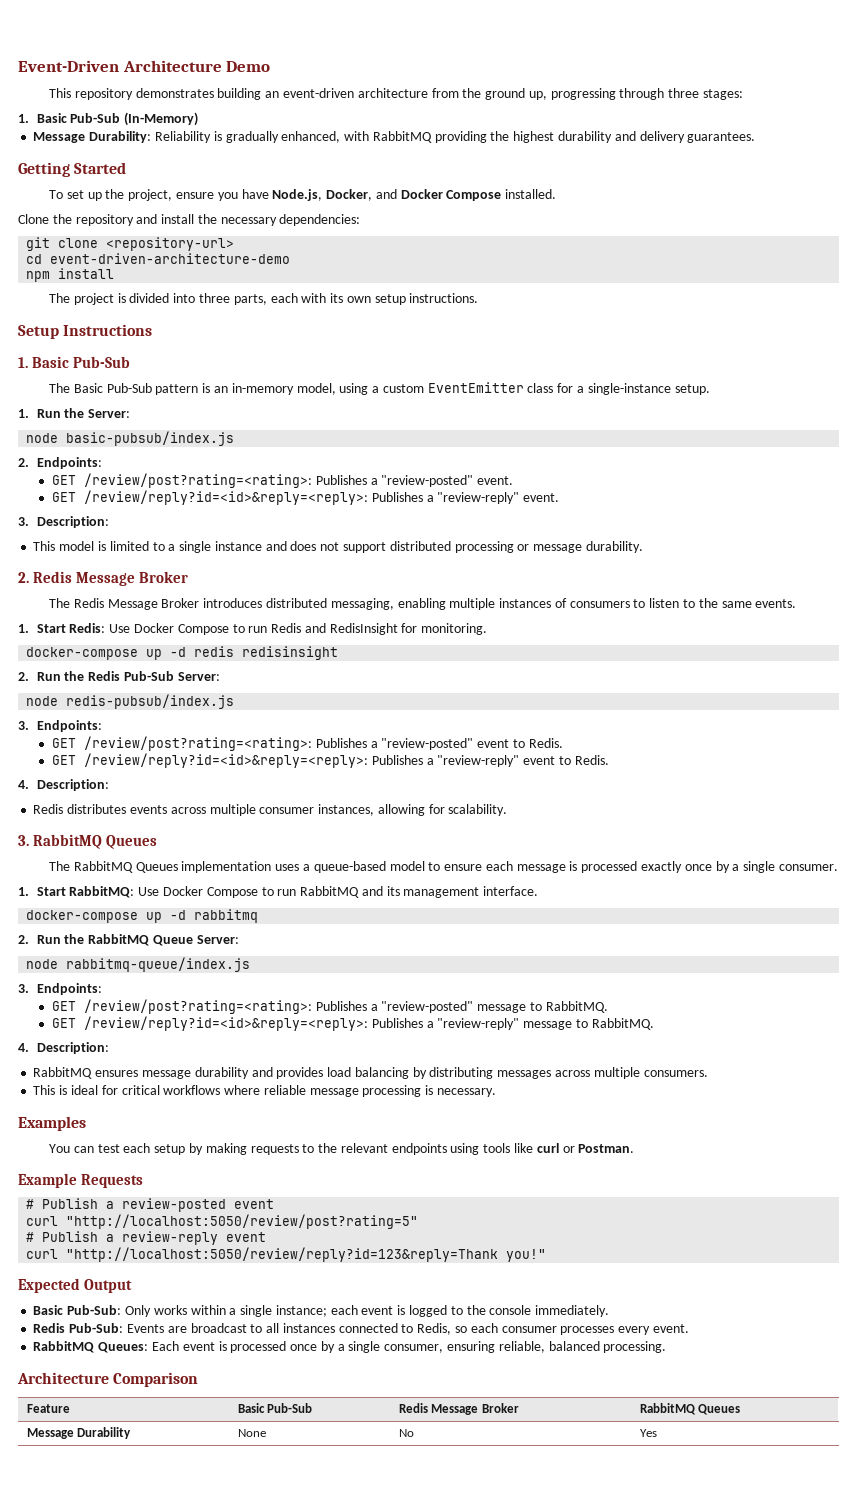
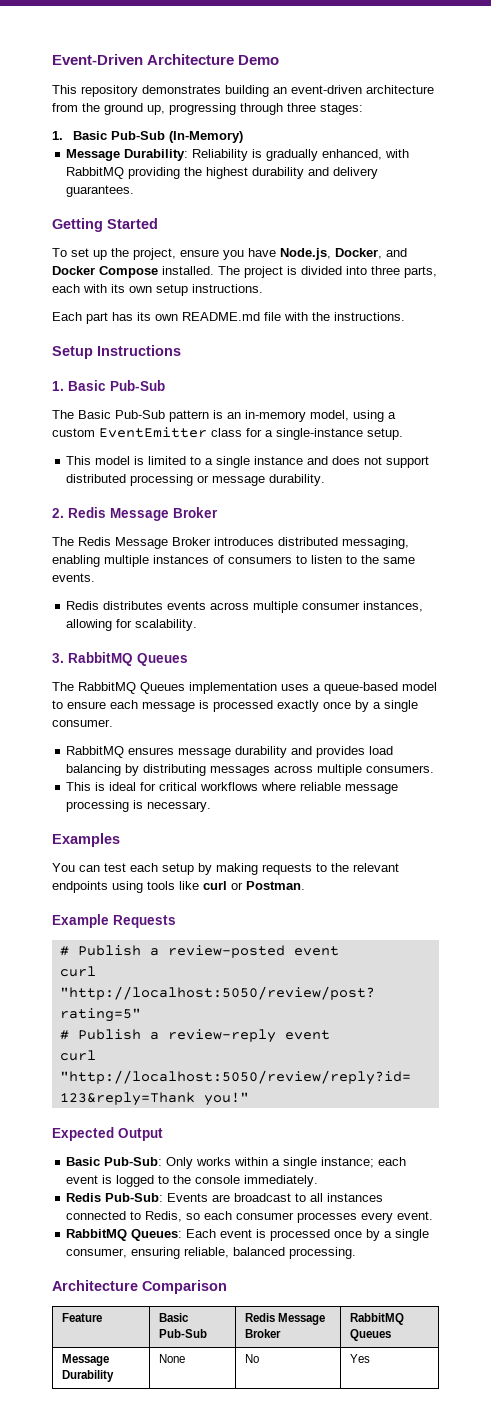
[18,214,361,226] [26,237,235,251] [26,253,291,264] [26,268,115,282] // Clone the repository and install the necessary dependencies: // git clone <repository-url> // cd event-driven-architecture-demo // npm install // -> (214, 270) none
(479, 298) none -> [52,312,405,324] // Each part has its own README.md file with the instructions.
[18,408,131,418] [26,431,235,446] [18,457,102,469] [52,473,514,488] [52,490,560,505] [18,516,109,528] // 1. Run the Server: // node basic-pubsub/index.js // 2. Endpoints: // GET /review/post?rating=<rating>: Publishes a "review-posted" event. // GET /review/reply?id=<id>&reply=<reply>: Publishes a "review-reply" event. // 3. Description: -> (403, 434) none
[18,623,488,635] [26,646,339,660] [18,671,220,681] [26,694,235,709] [18,720,102,732] [52,736,563,751] [52,753,609,768] [18,779,109,791] // 1. Start Redis: Use Docker Compose to run Redis and RedisInsight for monitoring. // docker-compose up -d redis redisinsight // 2. Run the Redis Pub-Sub Server: // node redis-pubsub/index.js // 3. Endpoints: // GET /review/post?rating=<rating>: Publishes a "review-posted" event to Redis. // GET /review/reply?id=<id>&reply=<reply>: Publishes a "review-reply" event to Redis. // 4. Description: -> (95, 577) none
[18,886,539,898] [26,909,259,923] [18,934,239,946] [26,957,251,972] [18,983,102,995] [52,999,608,1014] [52,1016,654,1031] [18,1042,109,1054] // 1. Start RabbitMQ: Use Docker Compose to run RabbitMQ and its management interface. // docker-compose up -d rabbitmq // 2. Run the RabbitMQ Queue Server: // node rabbitmq-queue/index.js // 3. Endpoints: // GET /review/post?rating=<rating>: Publishes a "review-posted" message to RabbitMQ. // GET /review/reply?id=<id>&reply=<reply>: Publishes a "review-reply" message to RabbitMQ. // 4. Description: -> (113, 723) none

